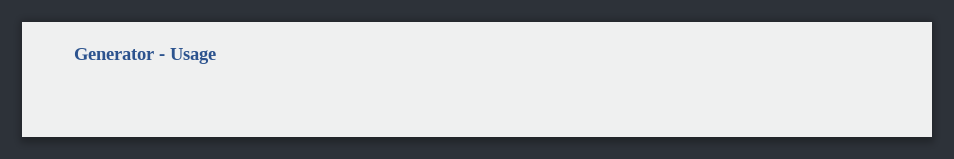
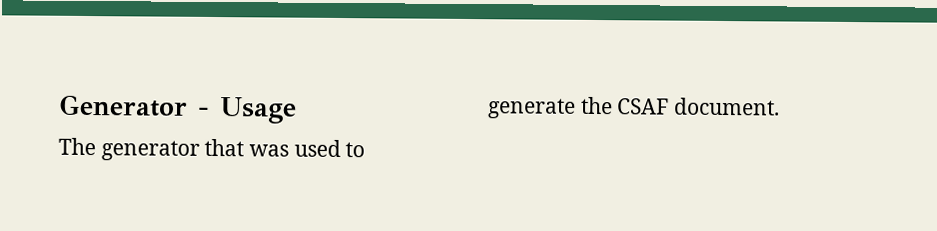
(216, 56) none -> [58,137,366,161] [487,96,781,119] // The generator that was used to generate the CSAF document.

